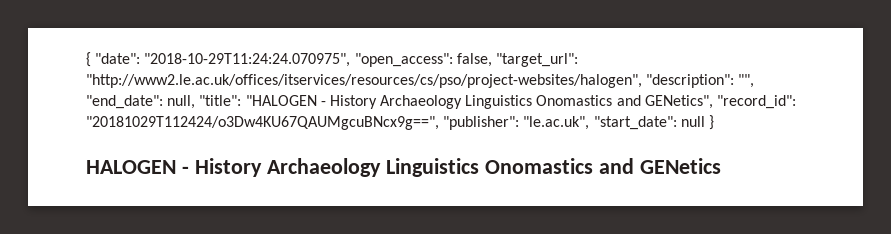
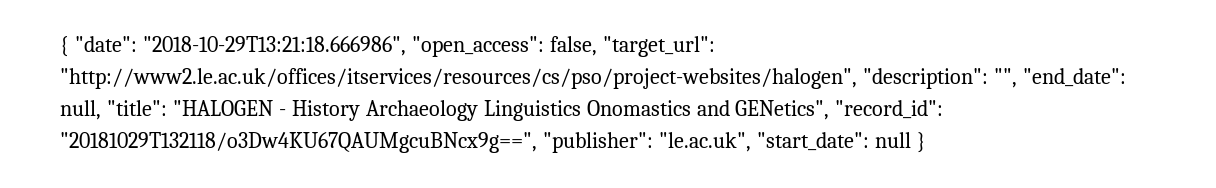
[144,53,351,67] "2018-10-29T11:24:24.070975", -> [142,36,406,56] "2018-10-29T13:21:18.666986",
[86,116,439,130] "20181029T112424/o3Dw4KU67QAUMgcuBNcx9g==", -> [60,132,537,153] "20181029T132118/o3Dw4KU67QAUMgcuBNcx9g==",
[86,158,721,177] // HALOGEN - History Archaeology Linguistics Onomastics and GENetics -> (926, 142) none

